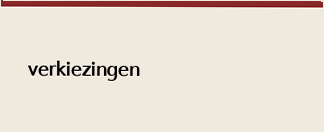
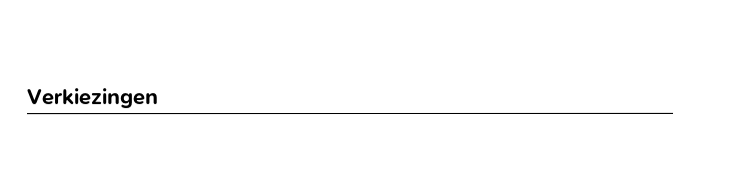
[26,60,141,81] verkiezingen -> [26,88,159,109] Verkiezingen

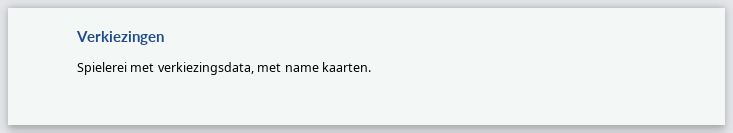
(159, 98) none -> [77,62,371,75] // Spielerei met verkiezingsdata, met name kaarten.

